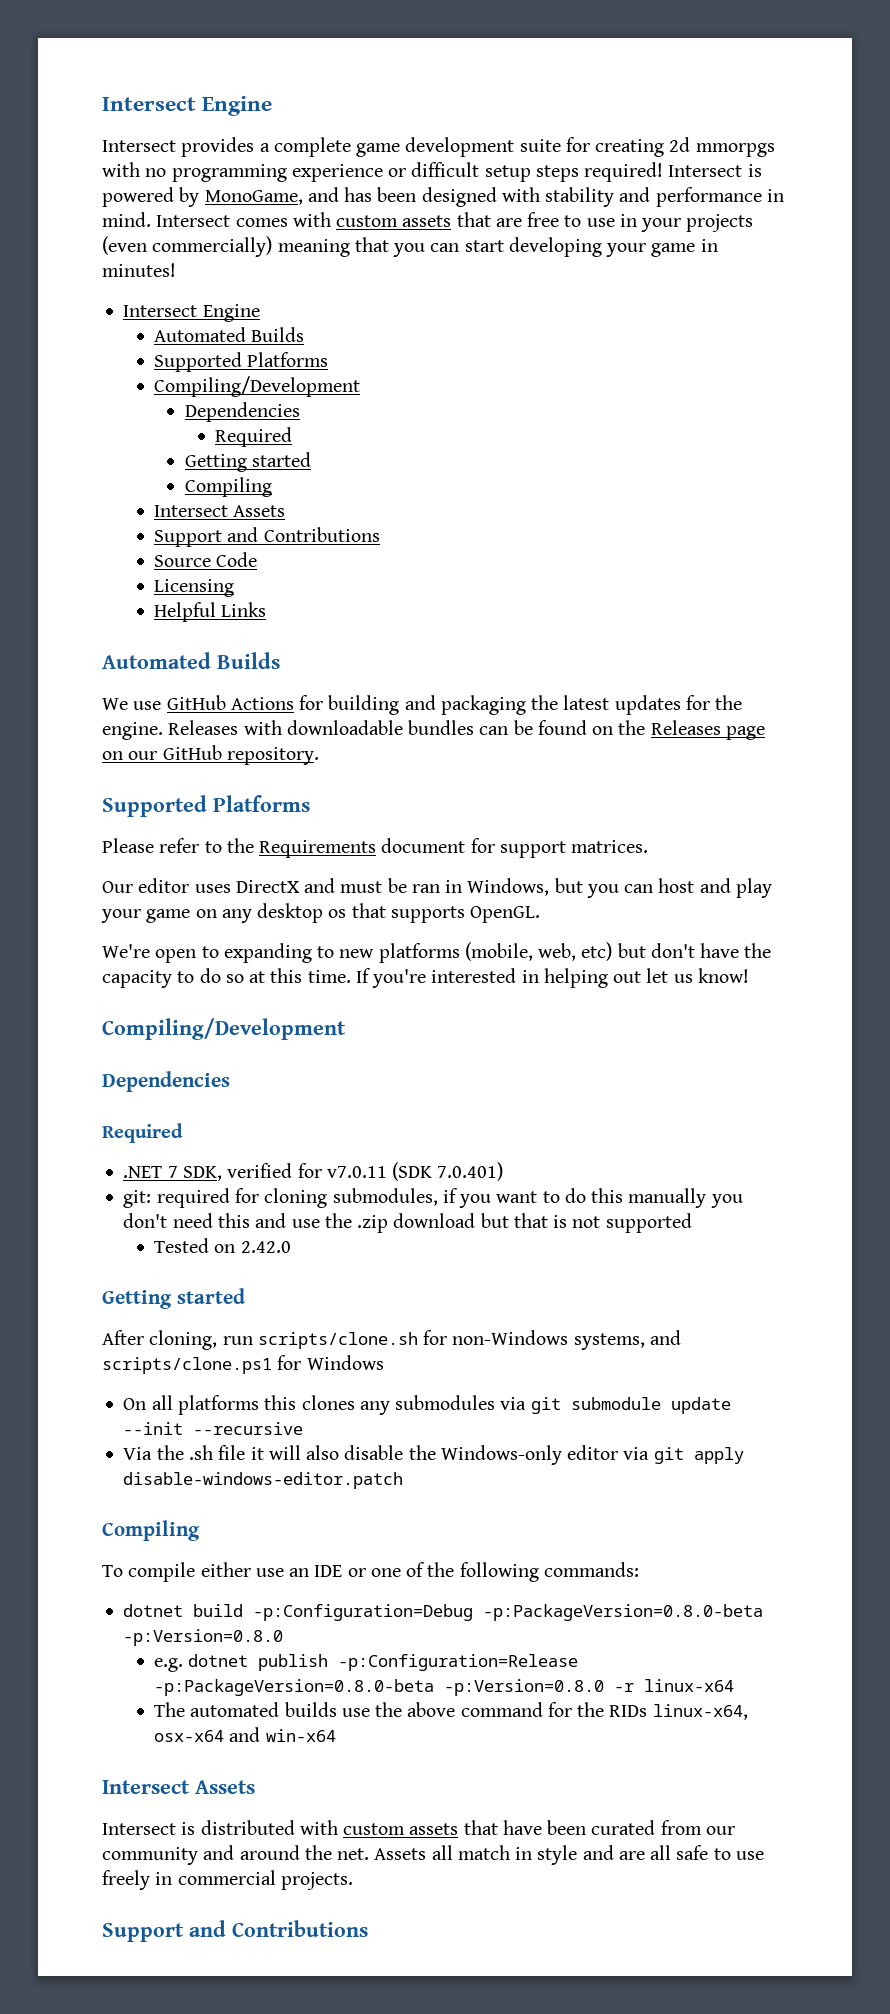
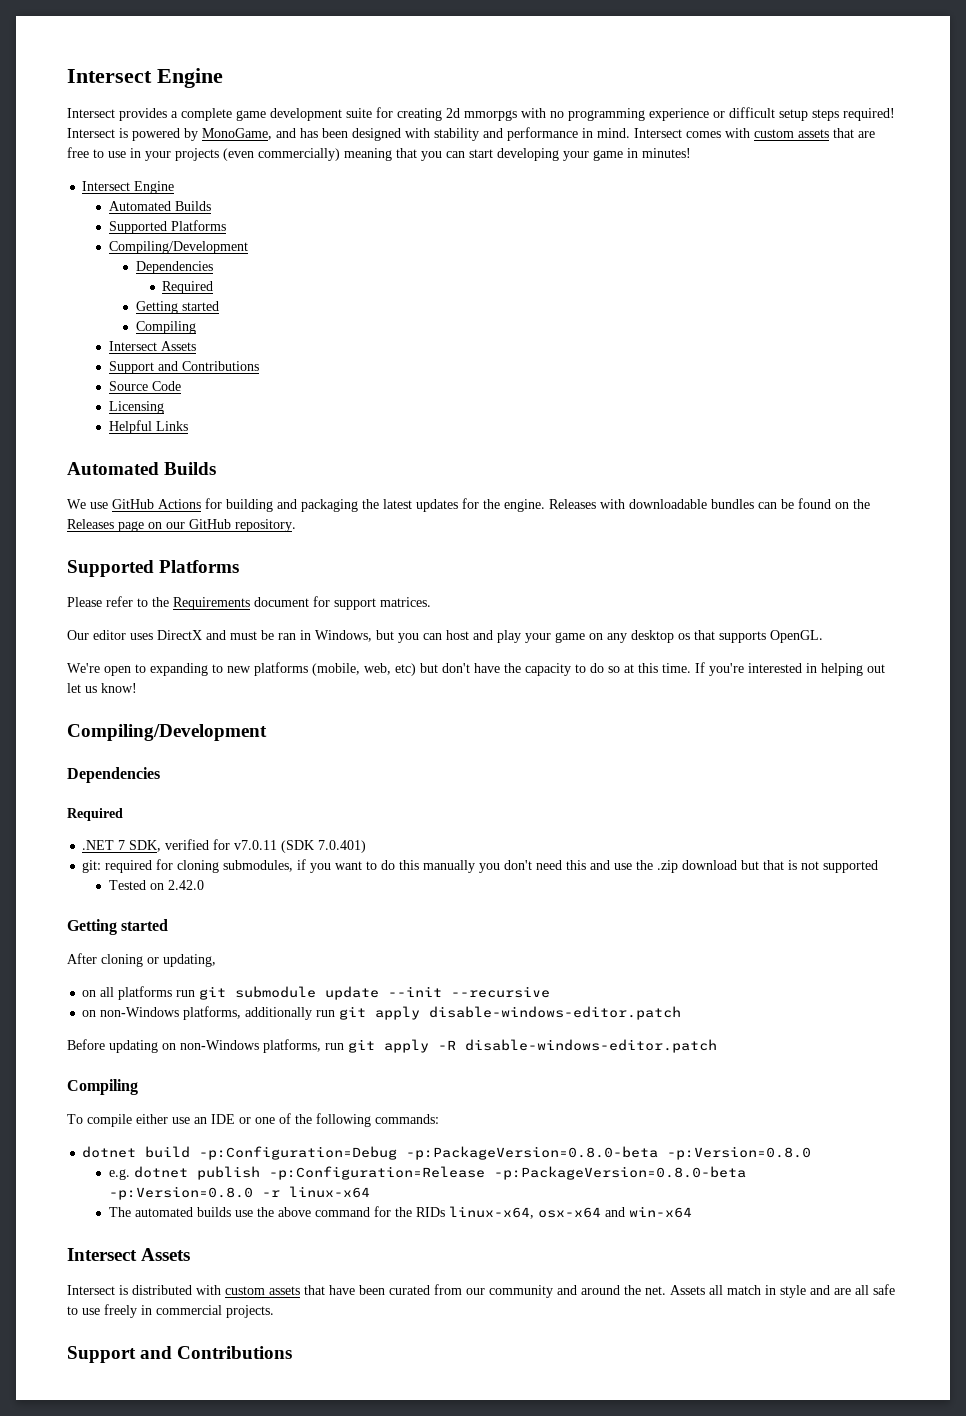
[149,1330,681,1350] [102,1355,384,1374] [123,1395,527,1415] cloning, run scripts/clone.sh for non-Windows systems, and scripts/clone.ps1 for Windows // On all platforms this clones any submodules via -> [101,954,216,967] [82,986,196,1000] cloning or updating, // on all platforms run
[123,1445,744,1465] Via the .sh file it will also disable the Windows-only editor via git apply -> [82,1006,682,1020] [67,1039,456,1053] on non-Windows platforms, additionally run git apply disable-windows-editor.patch // Before updating on non-Windows platforms, run git apply -R

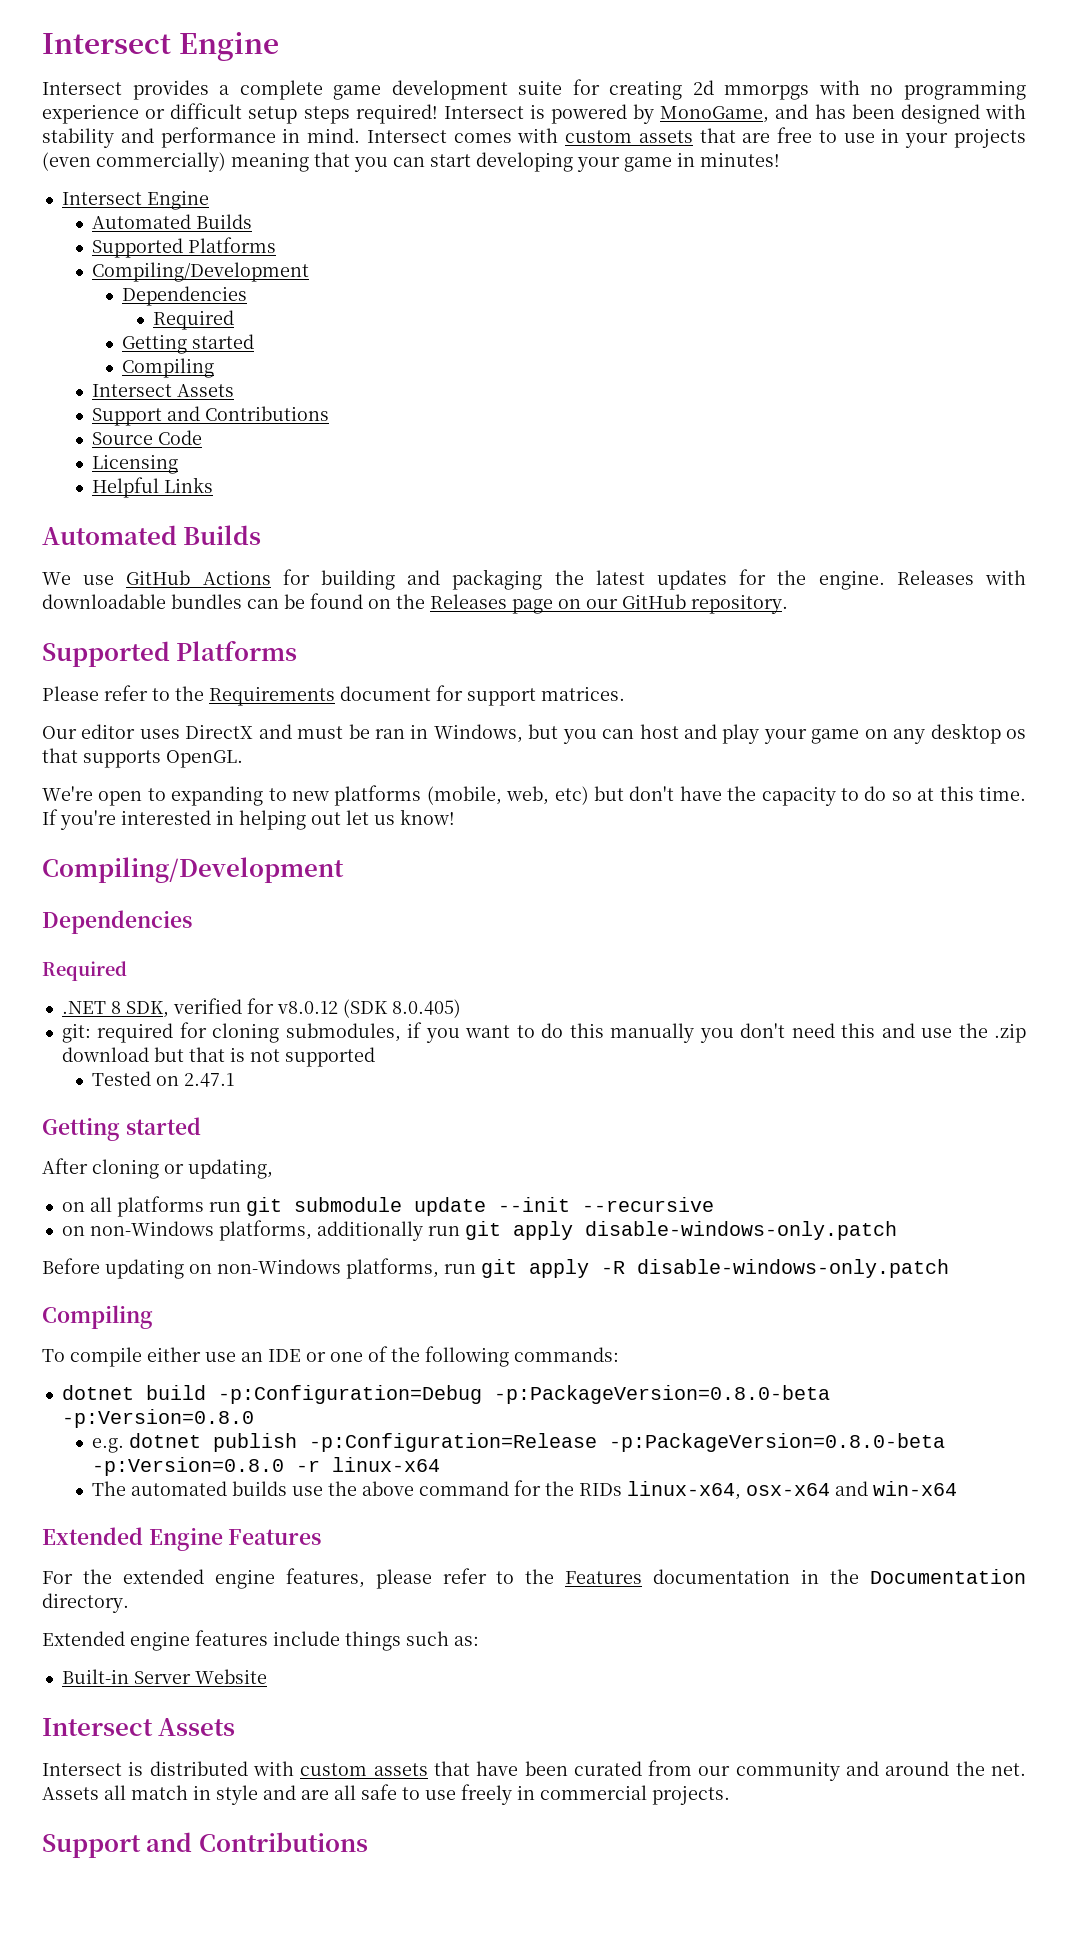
[118,840,126,850] 7 -> [110,1001,121,1014] 8
[234,840,367,853] v7.0.11 (SDK 7.0.401) -> [276,999,461,1018] v8.0.12 (SDK 8.0.405)
[168,880,205,890] 2.42.0 -> [184,1073,235,1087] 2.47.1
[429,1006,682,1020] disable-windows-editor.patch -> [584,1221,897,1240] disable-windows-only.patch
[465,1039,717,1053] disable-windows-editor.patch -> [637,1259,949,1278] disable-windows-only.patch
(693, 1212) none -> [42,1527,322,1551] [42,1568,1026,1589] [42,1593,129,1613] [42,1630,479,1651] [61,1669,267,1684] // Extended Engine Features // For the extended engine features, please refer to the Features documentation in the Documentation directory. // Extended engine features include things such as: // Built-in Server Website

